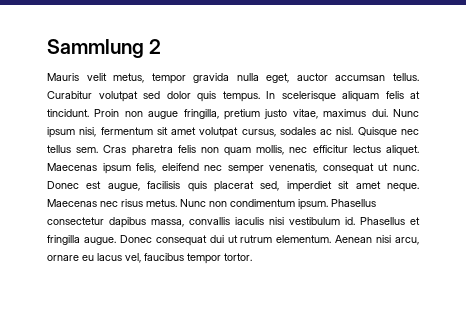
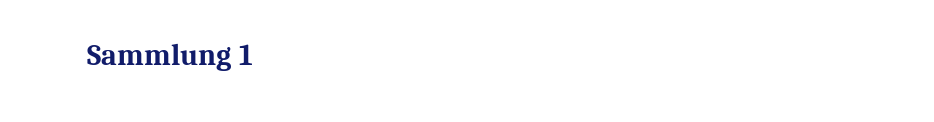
[149,39,162,54] [47,73,419,84] [47,91,420,102] [47,109,419,120] [47,127,419,138] [47,145,420,156] [47,163,419,174] [47,181,419,192] [47,199,376,210] [47,217,420,228] [47,235,419,246] [47,253,252,264] 2 // Mauris velit metus, tempor gravida nulla eget, auctor accumsan tellus. Curabitur volutpat sed dolor quis tempus. In scelerisque aliquam felis at tincidunt. Proin non augue fringilla, pretium justo vitae, maximus dui. Nunc ipsum nisi, fermentum sit amet volutpat cursus, sodales ac nisl. Quisque nec tellus sem. Cras pharetra felis non quam mollis, nec efficitur lectus aliquet. Maecenas ipsum felis, eleifend nec semper venenatis, consequat ut nunc. Donec est augue, facilisis quis placerat sed, imperdiet sit amet neque. Maecenas nec risus metus. Nunc non condimentum ipsum. Phasellus consectetur dapibus massa, convallis iaculis nisi vestibulum id. Phasellus et fringilla augue. Donec consequat dui ut rutrum elementum. Aenean nisi arcu, ornare eu lacus vel, faucibus tempor tortor. -> [239,44,254,65] 1

